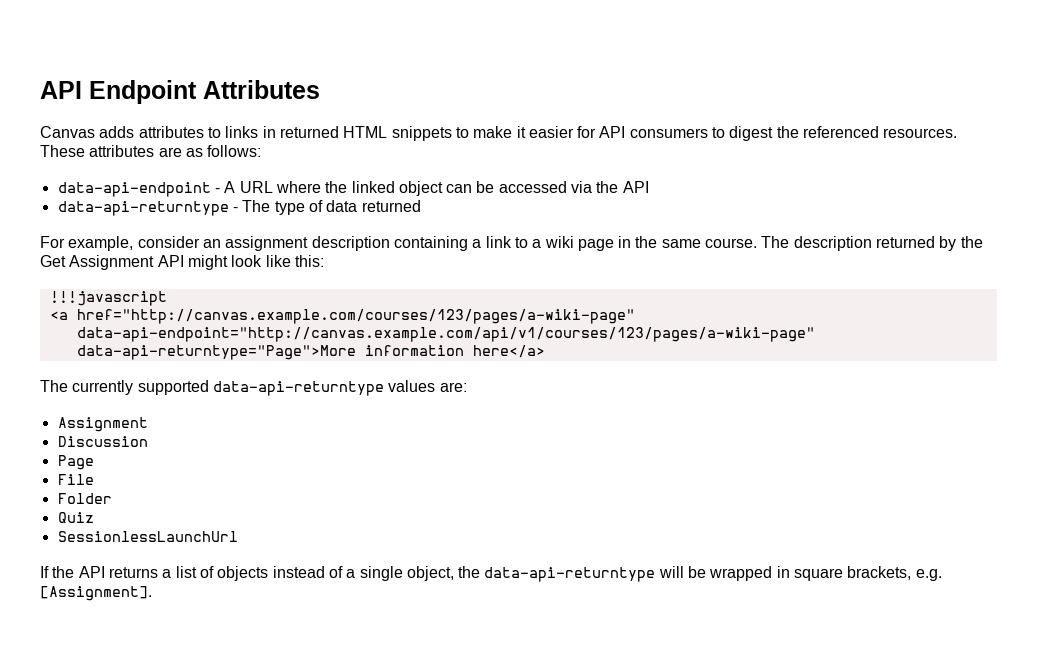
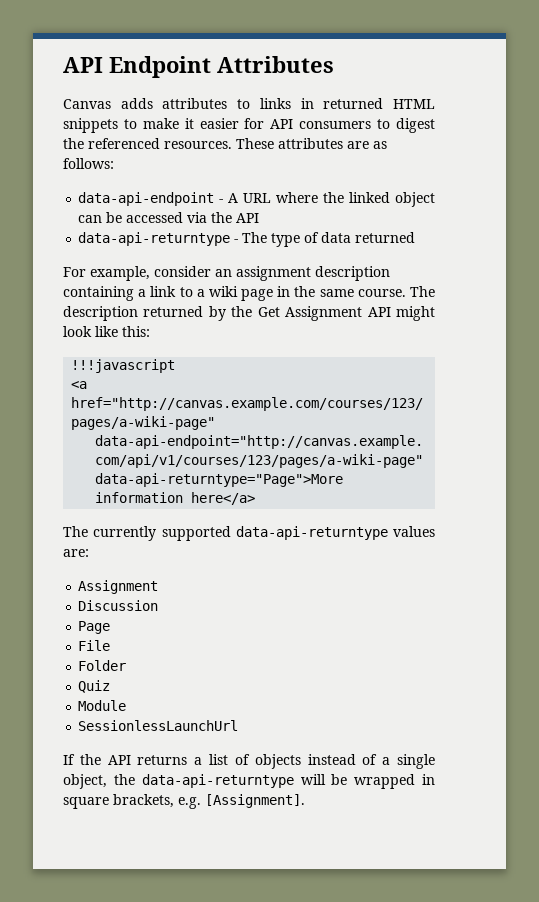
(94, 517) none -> [78,700,127,711] // Module

